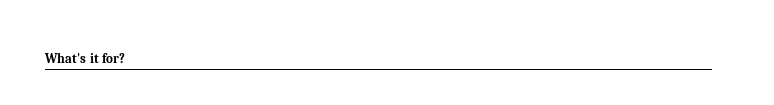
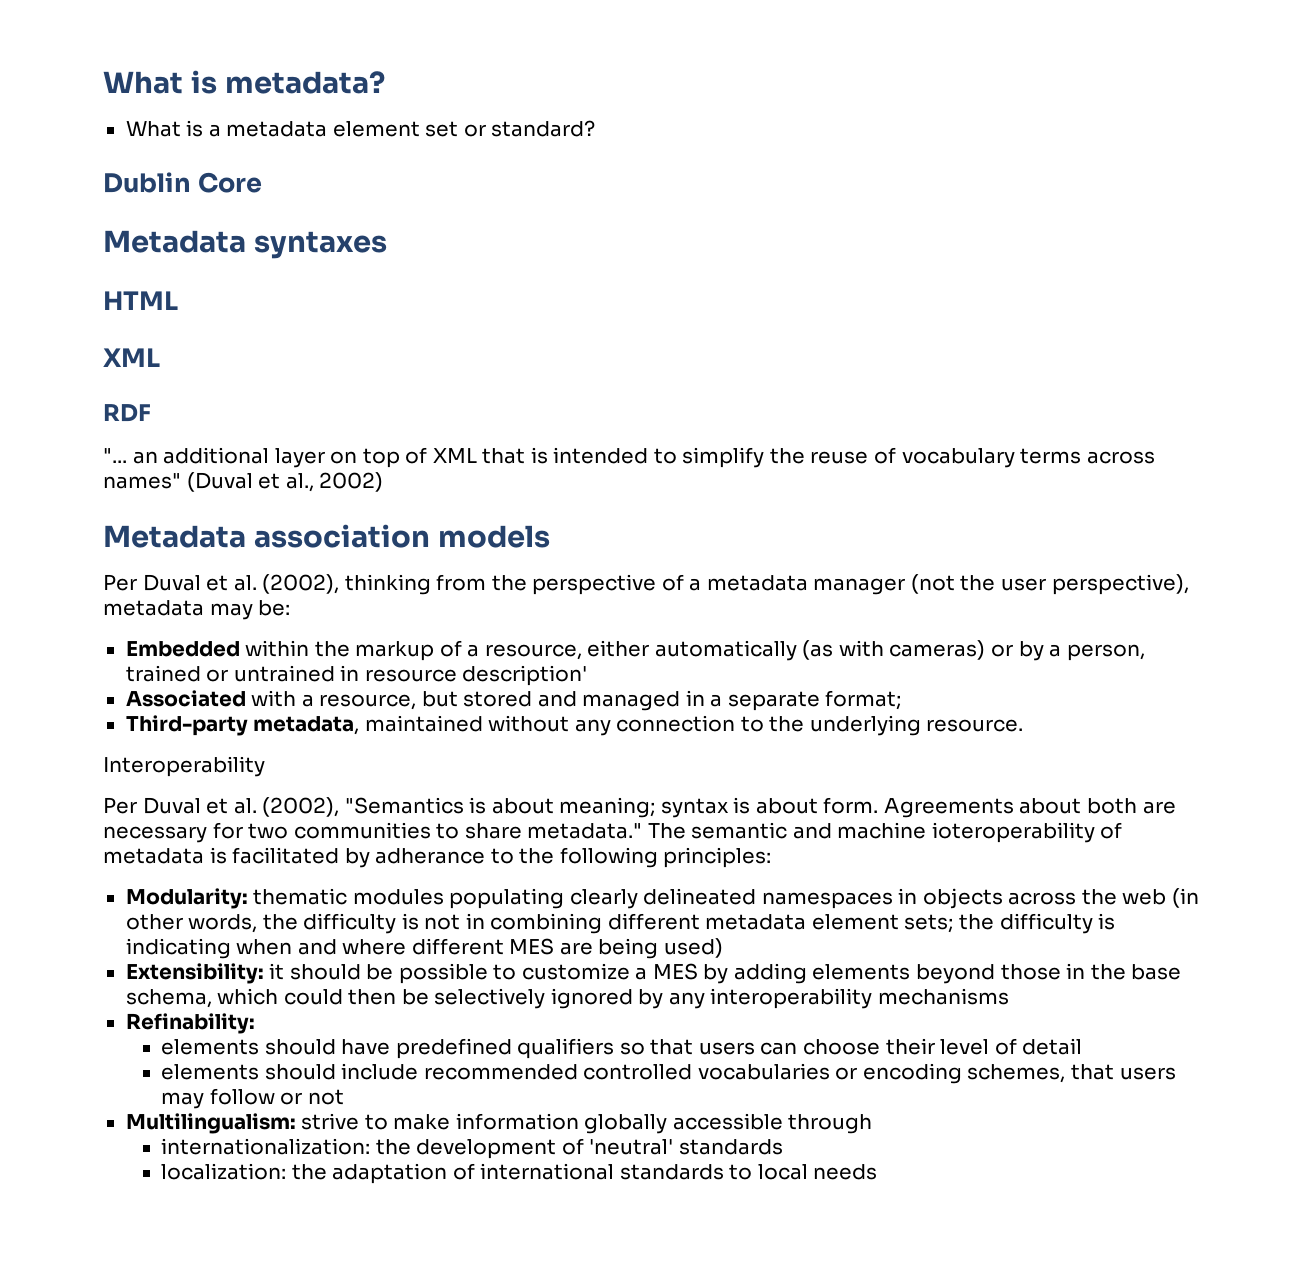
[44,52,126,63] What's it for? -> [103,70,385,94] [125,120,596,137] [103,172,262,193] [103,230,387,259] [103,291,178,310] [103,348,160,367] [103,404,151,422] [103,447,1155,468] [103,472,384,492] [103,524,550,548] [103,574,1189,595] [103,600,291,620] [125,640,1145,661] [125,665,588,686] [125,690,902,711] [125,715,1024,736] [103,756,265,777] [103,797,1176,818] [103,822,1123,843] [103,847,772,868] [125,888,1199,909] [125,913,1116,934] [125,938,723,959] [125,963,1182,984] [125,988,1009,1009] [125,1013,255,1034] [161,1038,1083,1059] [161,1063,1176,1084] [161,1088,344,1109] [125,1113,873,1134] [161,1138,783,1159] [161,1163,878,1184] What is metadata? // What is a metadata element set or standard? // Dublin Core // Metadata syntaxes // HTML // XML // RDF // "... an additional layer on top of XML that is intended to simplify the reuse of vocabulary terms across names" (Duval et al., 2002) // Metadata association models // Per Duval et al. (2002), thinking from the perspective of a metadata manager (not the user perspective), metadata may be: // Embedded within the markup of a resource, either automatically (as with cameras) or by a person, trained or untrained in resource description' // Associated with a resource, but stored and managed in a separate format; // Third-party metadata, maintained without any connection to the underlying resource. // Interoperability // Per Duval et al. (2002), "Semantics is about meaning; syntax is about form. Agreements about both are necessary for two communities to share metadata." The semantic and machine ioteroperability of metadata is facilitated by adherance to the following principles: // Modularity: thematic modules populating clearly delineated namespaces in objects across the web (in other words, the difficulty is not in combining different metadata element sets; the difficulty is indicating when and where different MES are being used) // Extensibility: it should be possible to customize a MES by adding elements beyond those in the base schema, which could then be selectively ignored by any interoperability mechanisms // Refinability: // elements should have predefined qualifiers so that users can choose their level of detail // elements should include recommended controlled vocabularies or encoding schemes, that users may follow or not // Multilingualism: strive to make information globally accessible through // internationalization: the development of 'neutral' standards // localization: the adaptation of international standards to local needs

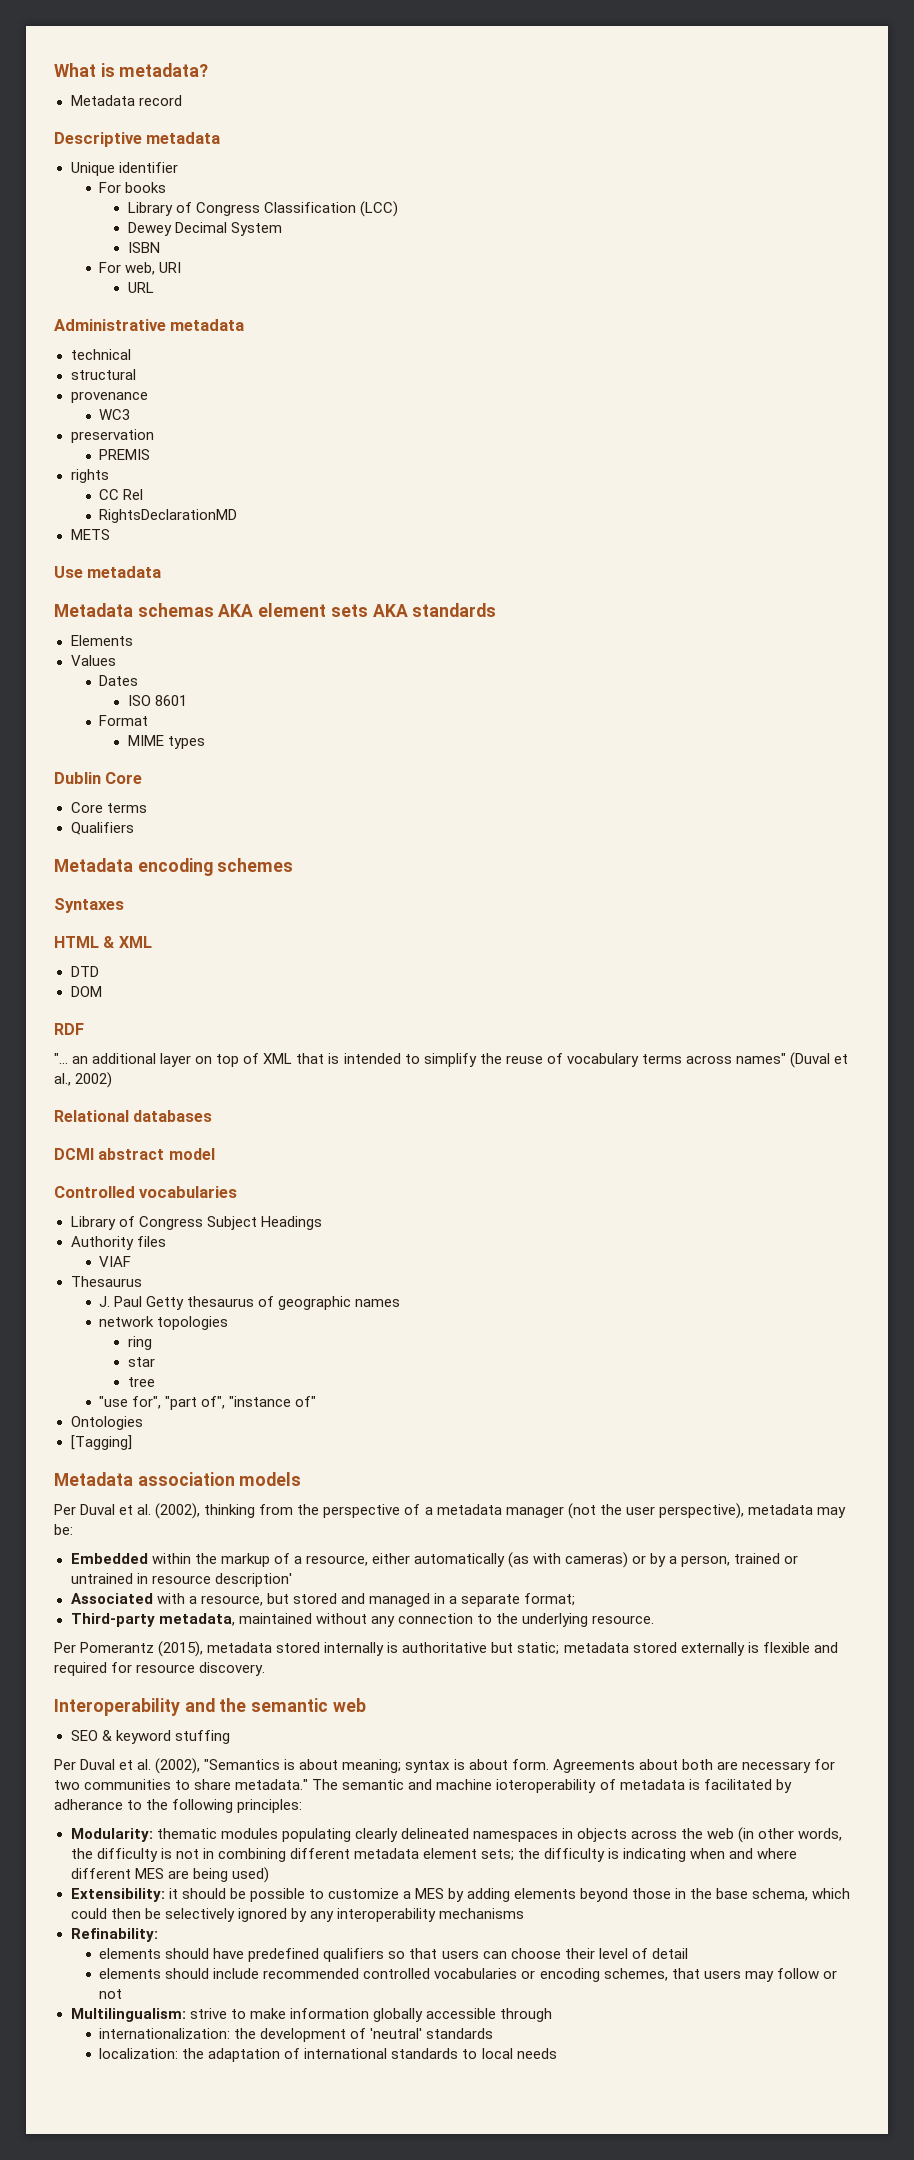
[125,120,596,137] [103,172,262,193] [103,230,387,259] [103,291,178,310] [103,348,160,367] What is a metadata element set or standard? // Dublin Core // Metadata syntaxes // HTML // XML -> [70,95,182,106] [54,132,221,147] [70,162,178,176] [99,182,167,193] [127,201,399,217] [127,222,282,236] [127,242,160,253] [99,262,182,275] [127,282,154,293] [54,319,245,331] [70,349,131,360] [70,369,136,380] [70,391,148,403] [99,409,131,420] [70,429,154,443] [99,449,151,460] [70,469,109,483] [99,489,144,500] [99,509,238,523] [70,529,110,540] [54,566,162,578] [54,603,497,617] [70,635,133,646] [70,655,116,666] [99,675,139,686] [127,695,187,706] [99,715,149,726] [127,735,205,749] [54,772,143,784] [70,802,147,813] [70,822,134,835] [54,858,294,876] [54,898,124,913] [54,936,152,948] [70,966,99,977] [70,986,102,997] Metadata record // Descriptive metadata // Unique identifier // For books // Library of Congress Classification (LCC) // Dewey Decimal System // ISBN // For web, URI // URL // Administrative metadata // technical // structural // provenance // WC3 // preservation // PREMIS // rights // CC Rel // RightsDeclarationMD // METS // Use metadata // Metadata schemas AKA element sets AKA standards // Elements // Values // Dates // ISO 8601 // Format // MIME types // Dublin Core // Core terms // Qualifiers // Metadata encoding schemes // Syntaxes // HTML & XML // DTD // DOM
(384, 482) none -> [54,1110,213,1122] [54,1148,215,1160] [54,1186,238,1198] [70,1216,322,1230] [70,1236,166,1250] [99,1256,132,1267] [70,1276,142,1287] [99,1296,401,1310] [99,1316,229,1330] [127,1336,152,1350] [127,1357,155,1367] [127,1377,155,1387] [99,1396,317,1410] [70,1416,143,1430] [70,1435,132,1450] // Relational databases // DCMI abstract model // Controlled vocabularies // Library of Congress Subject Headings // Authority files // VIAF // Thesaurus // J. Paul Getty thesaurus of geographic names // network topologies // ring // star // tree // "use for", "part of", "instance of" // Ontologies // [Tagging]
[103,756,265,777] Interoperability -> [54,1641,838,1657] [54,1662,266,1676] [54,1698,366,1716] [70,1730,230,1744] Per Pomerantz (2015), metadata stored internally is authoritative but static; metadata stored externally is flexible and required for resource discovery. // Interoperability and the semantic web // SEO & keyword stuffing

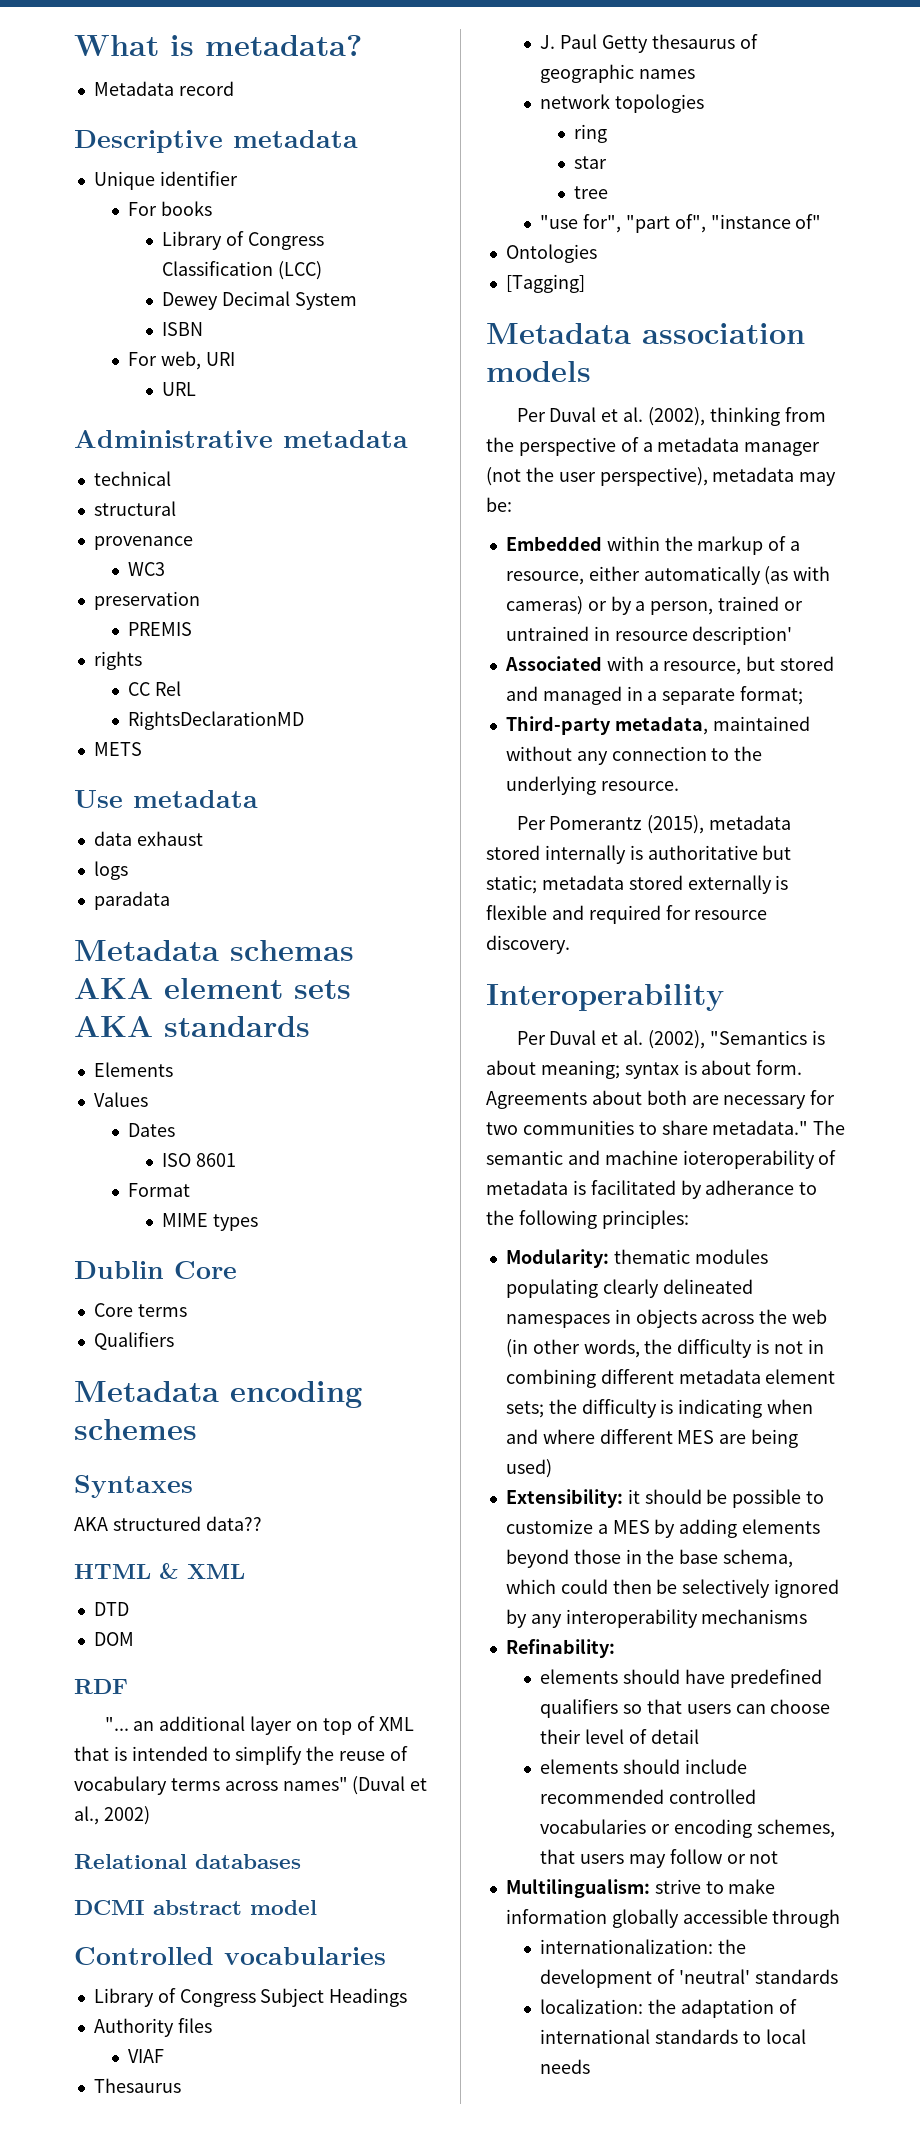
(162, 572) none -> [93,831,203,846] [93,861,128,880] [93,891,170,910] // data exhaust // logs // paradata
(124, 905) none -> [74,1516,262,1531] // AKA structured data??
[184,1698,366,1712] [70,1730,230,1744] and the semantic web // SEO & keyword stuffing -> (724, 997) none

